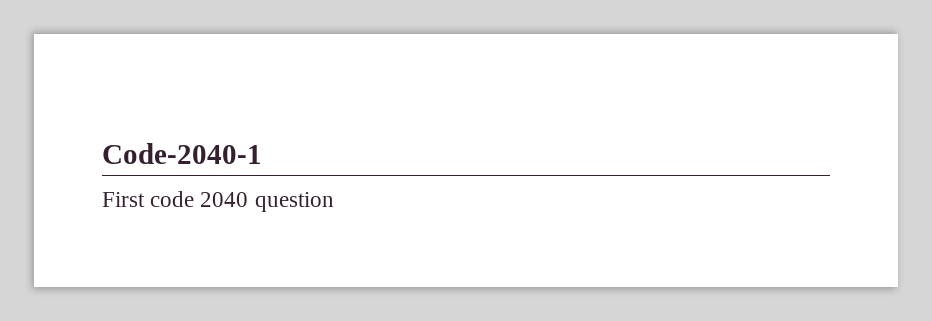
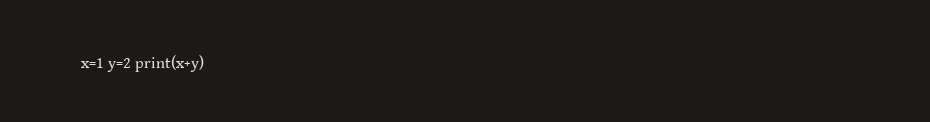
[102,143,262,164] [102,191,334,212] Code-2040-1 // First code 2040 question -> [81,55,205,72] x=1 y=2 print(x+y)

